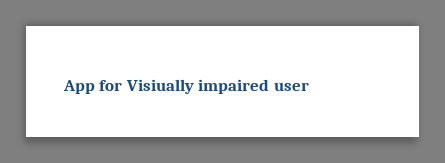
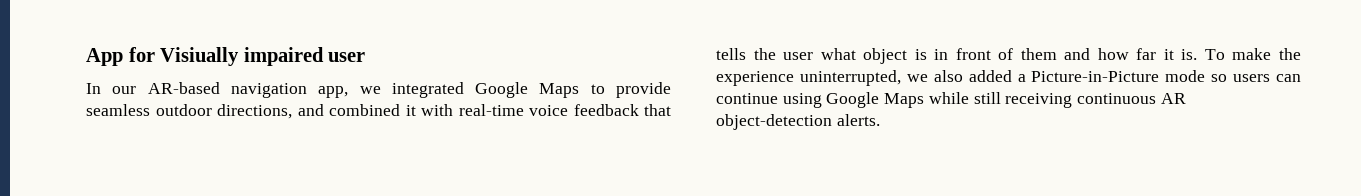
(309, 86) none -> [86,82,671,98] [86,104,671,119] [716,48,1301,64] [716,70,1301,86] [716,92,1186,108] [716,114,880,130] // In our AR-based navigation app, we integrated Google Maps to provide seamless outdoor directions, and combined it with real-time voice feedback that tells the user what object is in front of them and how far it is. To make the experience uninterrupted, we also added a Picture-in-Picture mode so users can continue using Google Maps while still receiving continuous AR object-detection alerts.

